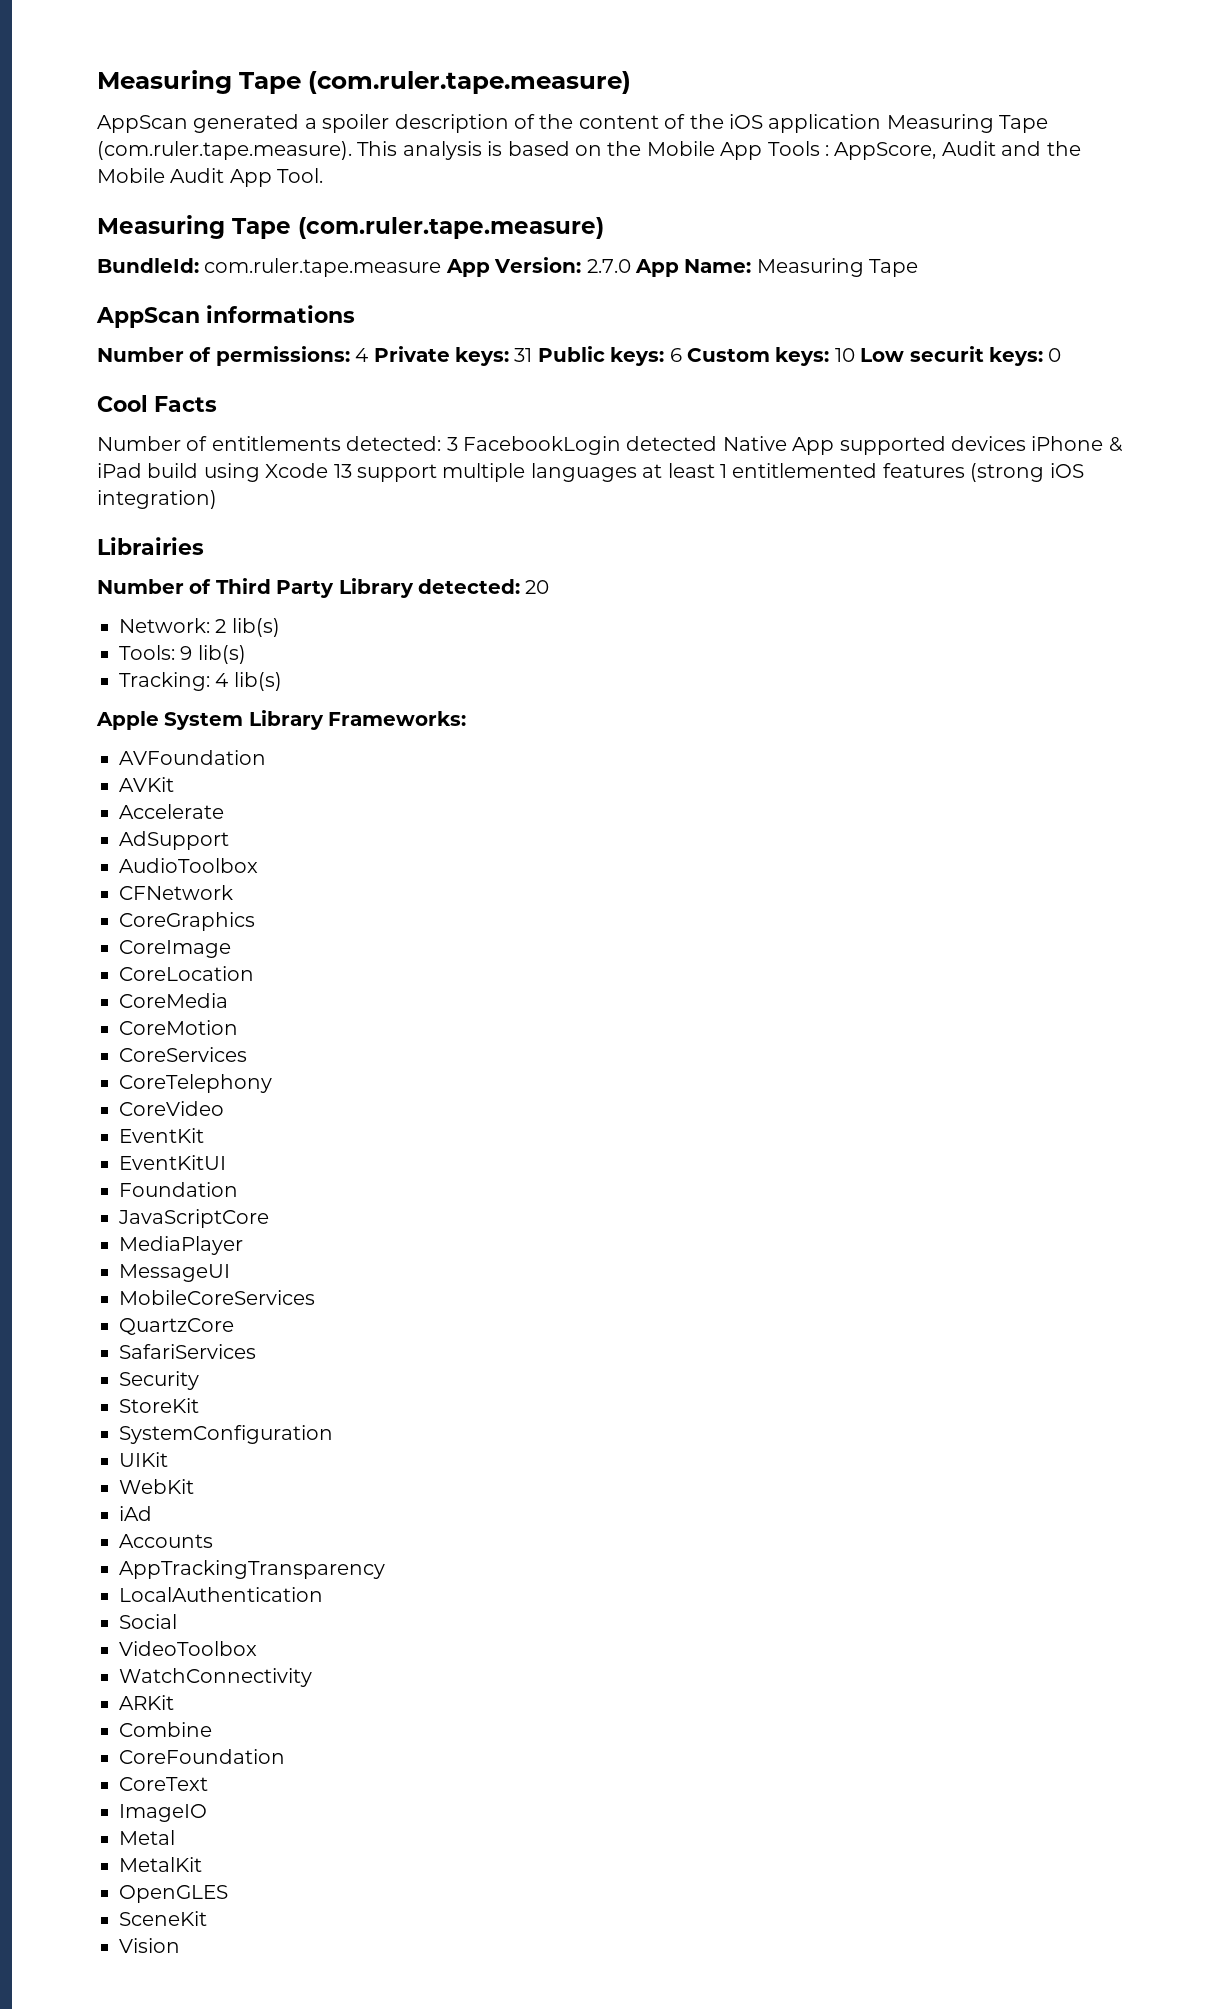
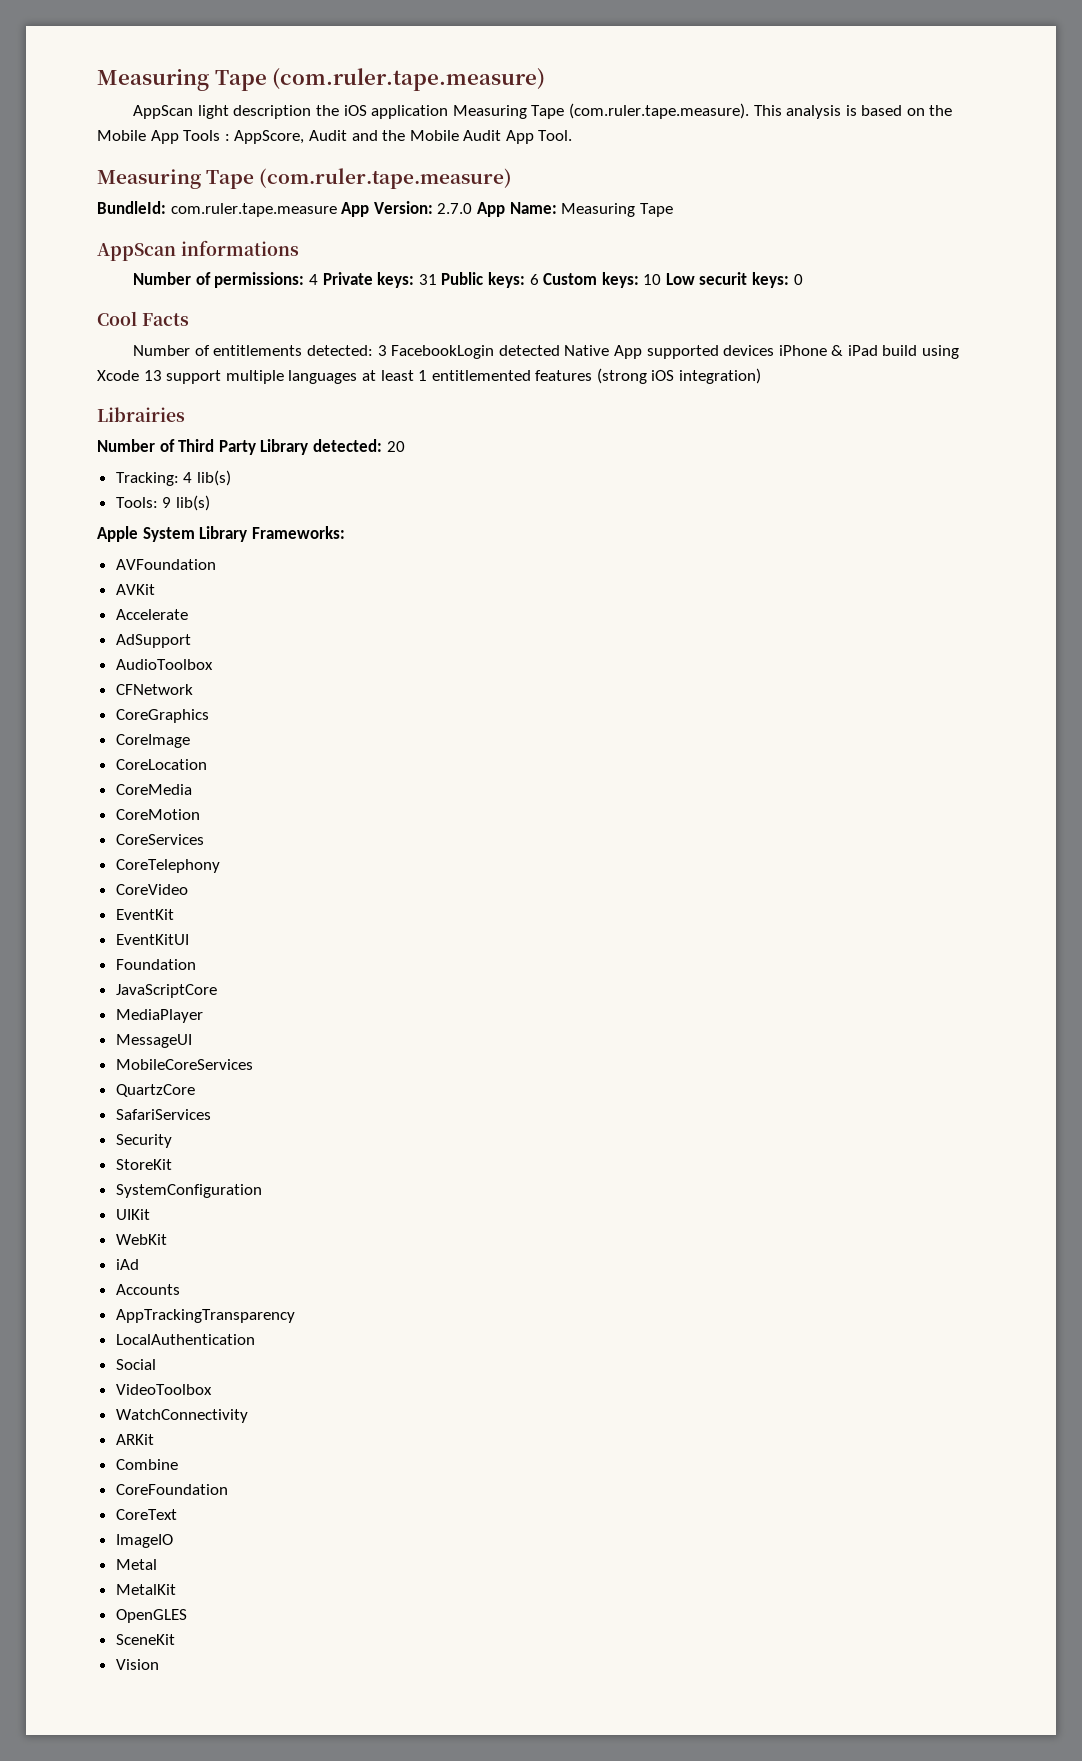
[193,114,686,133] generated a spoiler description of the content of -> [197,105,312,119] light description
[119,618,227,633] Network: 2 -> [115,472,193,486] Tracking: 4
[119,672,282,691] // Tracking: 4 lib(s) -> (210, 503) none

